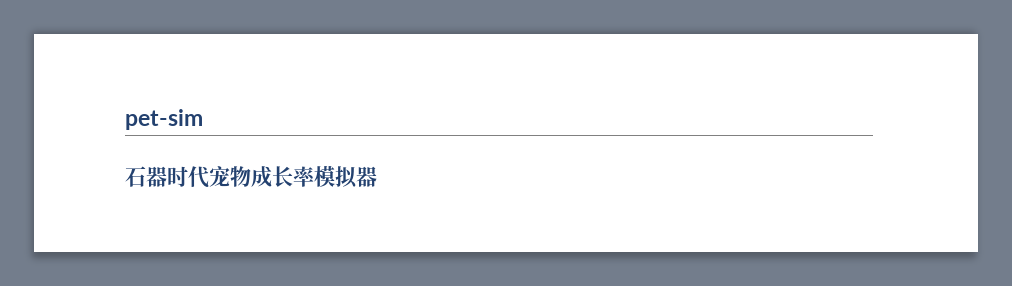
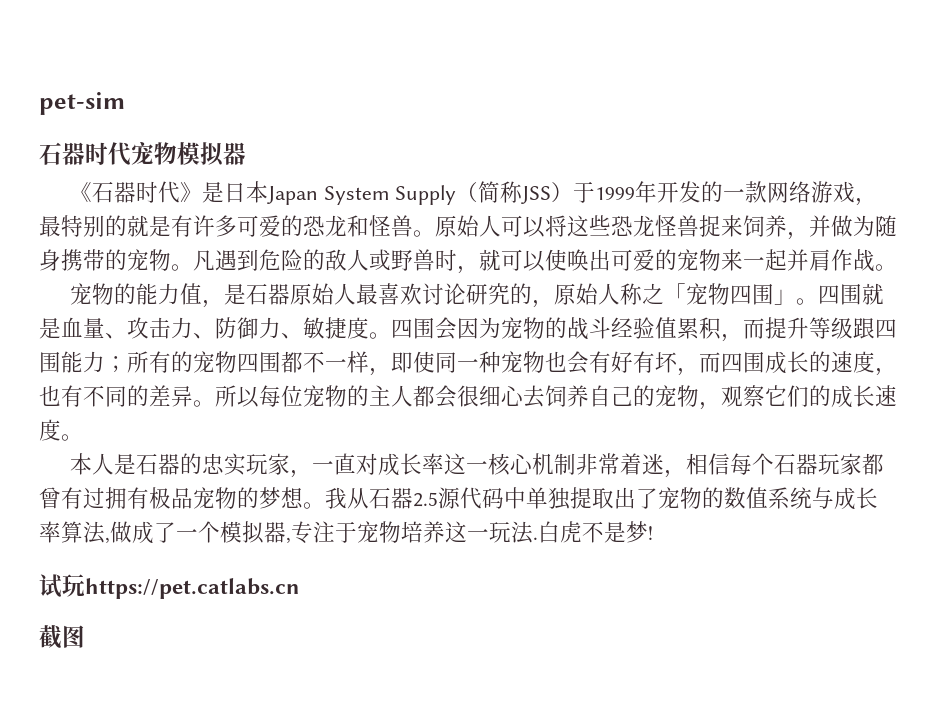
[251,166,377,188] 成长率模拟器 -> [177,142,246,166] [70,181,877,206] [39,215,897,240] [39,249,897,274] [70,283,885,308] [39,317,897,342] [39,351,897,376] [39,385,897,410] [39,419,83,441] [70,453,885,478] [39,487,878,510] [39,521,653,544] [39,574,300,599] [39,625,85,649] 模拟器 // 《石器时代》是日本Japan System Supply（简称JSS）于1999年开发的一款网络游戏，最特别的就是有许多可爱的恐龙和怪兽。原始人可以将这些恐龙怪兽捉来饲养，并做为随身携带的宠物。凡遇到危险的敌人或野兽时，就可以使唤出可爱的宠物来一起并肩作战。 // 宠物的能力值，是石器原始人最喜欢讨论研究的，原始人称之「宠物四围」。四围就是血量、攻击力、防御力、敏捷度。四围会因为宠物的战斗经验值累积，而提升等级跟四围能力；所有的宠物四围都不一样，即使同一种宠物也会有好有坏，而四围成长的速度，也有不同的差异。所以每位宠物的主人都会很细心去饲养自己的宠物，观察它们的成长速度。 // 本人是石器的忠实玩家，一直对成长率这一核心机制非常着迷，相信每个石器玩家都曾有过拥有极品宠物的梦想。我从石器2.5源代码中单独提取出了宠物的数值系统与成长率算法,做成了一个模拟器,专注于宠物培养这一玩法.白虎不是梦! // 试玩https://pet.catlabs.cn // 截图

